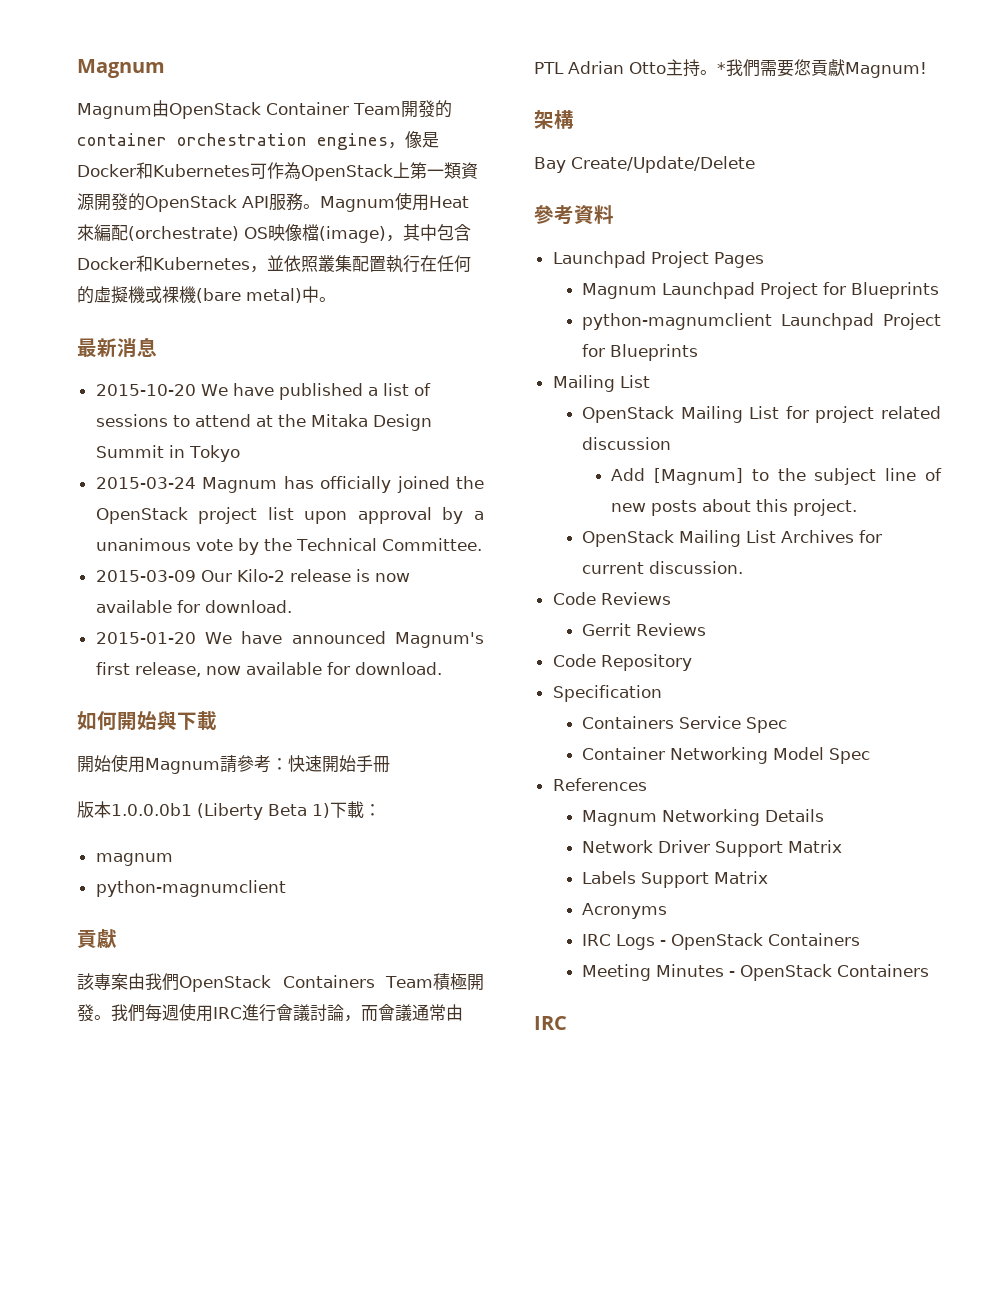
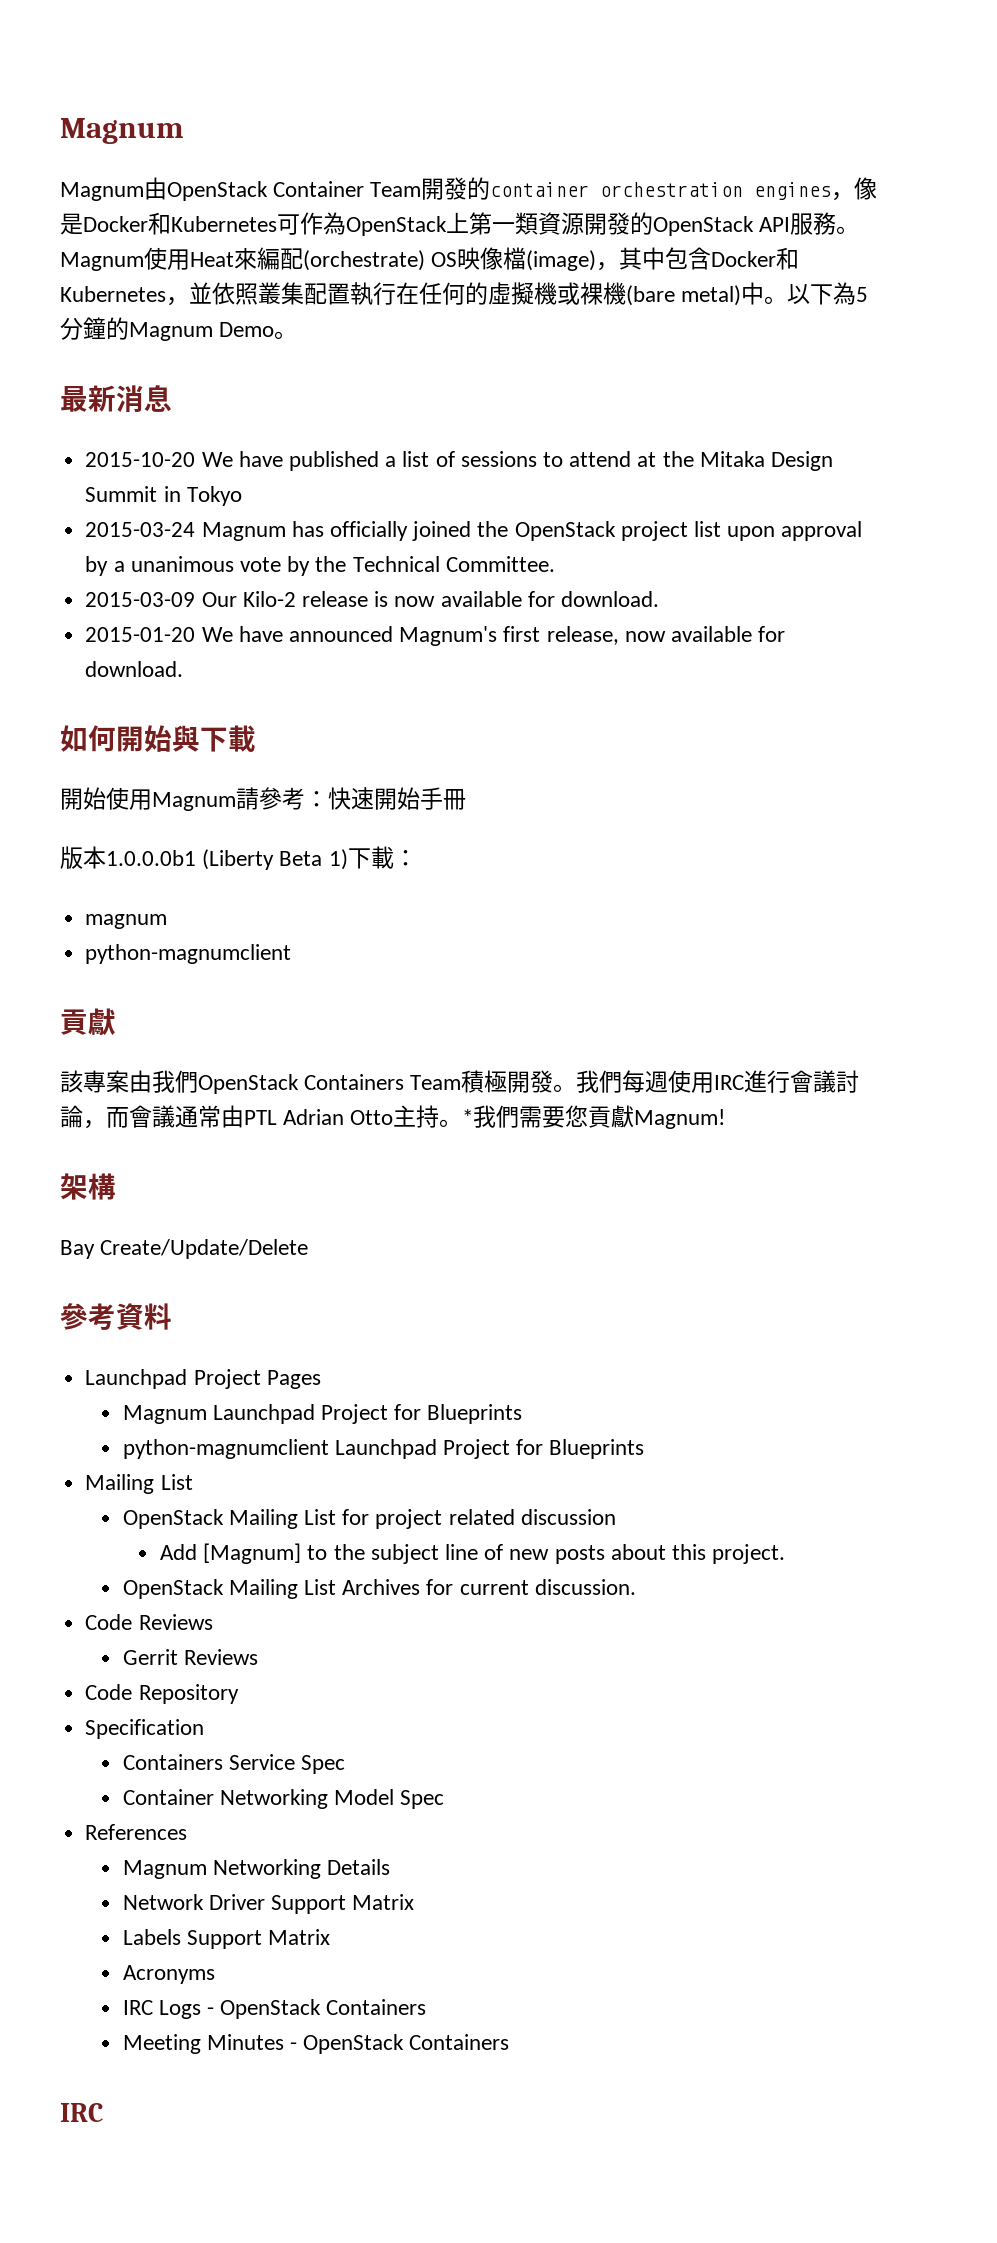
(336, 299) none -> [787,282,869,305] [60,317,298,341] 以下為5分鐘的Magnum Demo。

